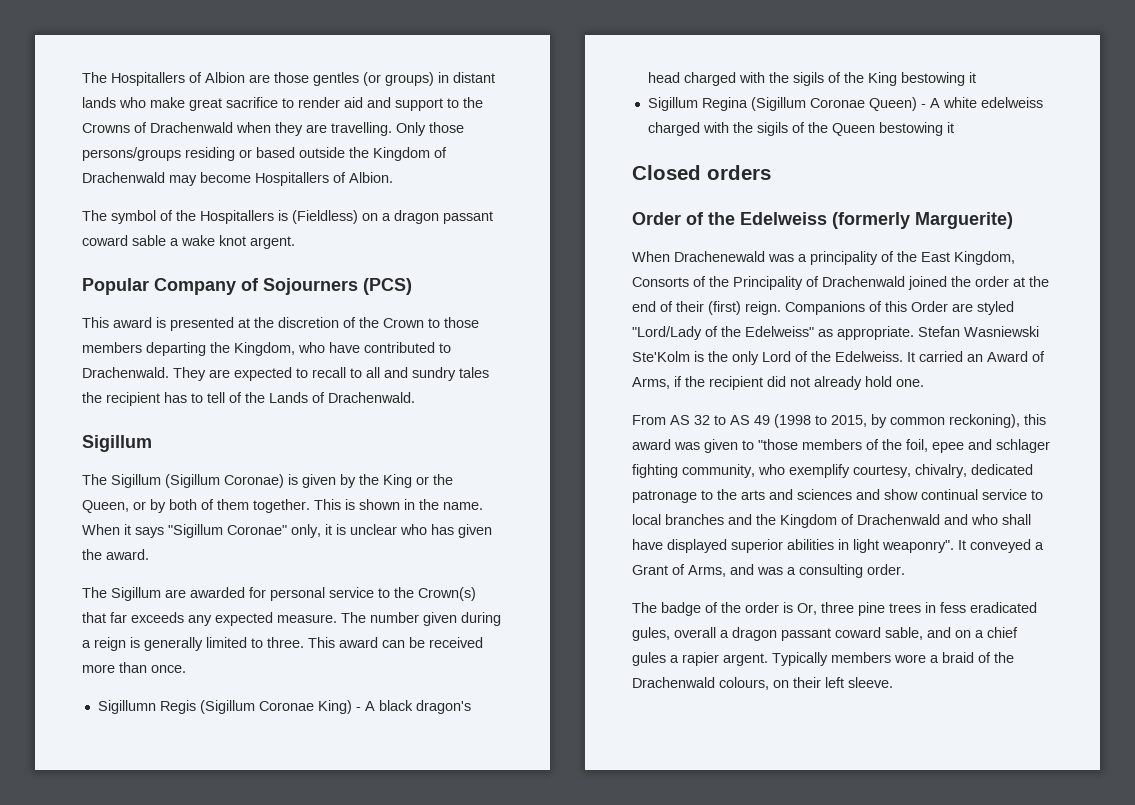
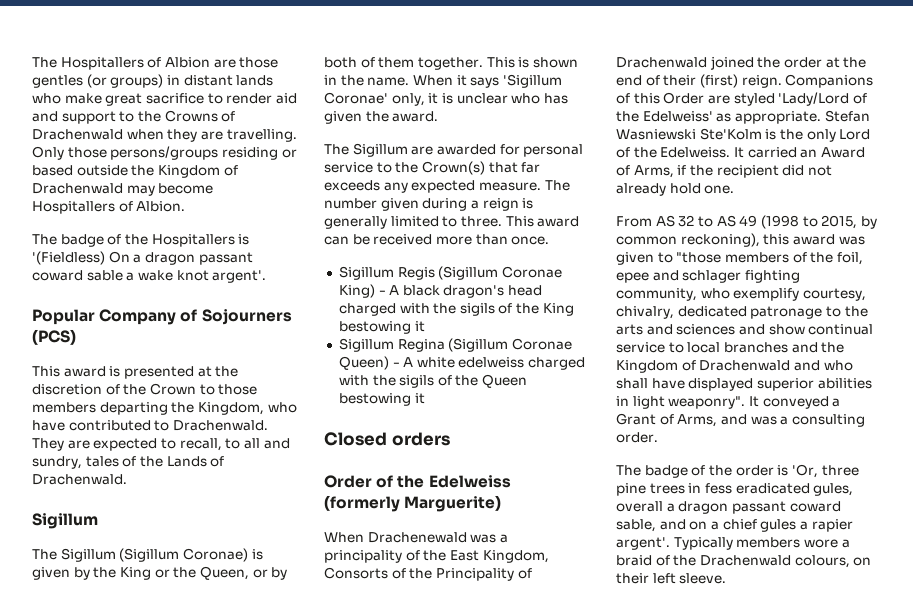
[111,210,156,224] symbol -> [60,234,104,247] badge
[292,210,378,224] (Fieldless) on -> [32,251,130,265] '(Fieldless) On
[250,236,295,249] argent. -> [212,270,267,283] argent'.
[312,367,346,378] recall -> [179,438,222,451] recall,
[412,367,489,381] [82,392,225,406] sundry tales the recipient has to tell -> [32,456,119,469] sundry, tales
[168,524,287,538] "Sigillum Coronae" -> [502,74,562,88] [324,92,388,104] 'Sigillum Coronae'
[97,700,156,714] Sigillumn -> [338,266,394,280] Sigillum
[632,326,814,340] "Lord/Lady of the Edelweiss" -> [778,92,867,106] [616,111,713,122] 'Lady/Lord of the Edelweiss'
[797,603,817,615] Or, -> [791,464,818,478] 'Or,
[723,653,768,666] argent. -> [616,537,670,550] argent'.

